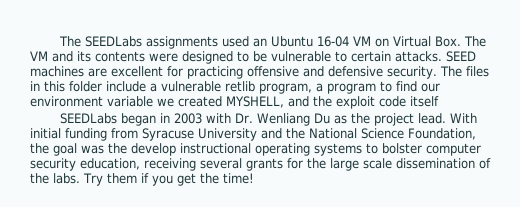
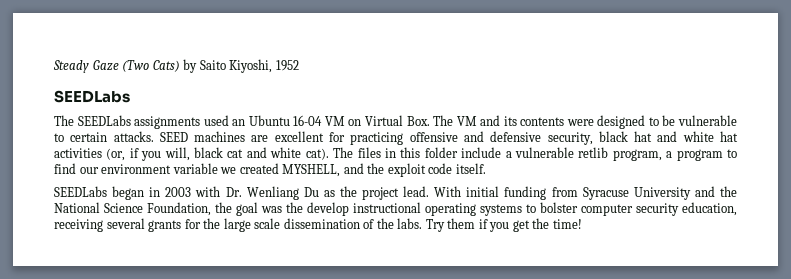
(58, 41) none -> [53,59,299,73] [54,90,130,103] Steady Gaze (Two Cats) by Saito Kiyoshi, 1952 // SEEDLabs //
[387,66,437,79] security. -> [547,131,738,145] [54,147,329,161] security, black hat and white hat activities (or, if you will, black cat and white cat).
[410,96,439,107] itself -> [455,163,486,174] itself.

